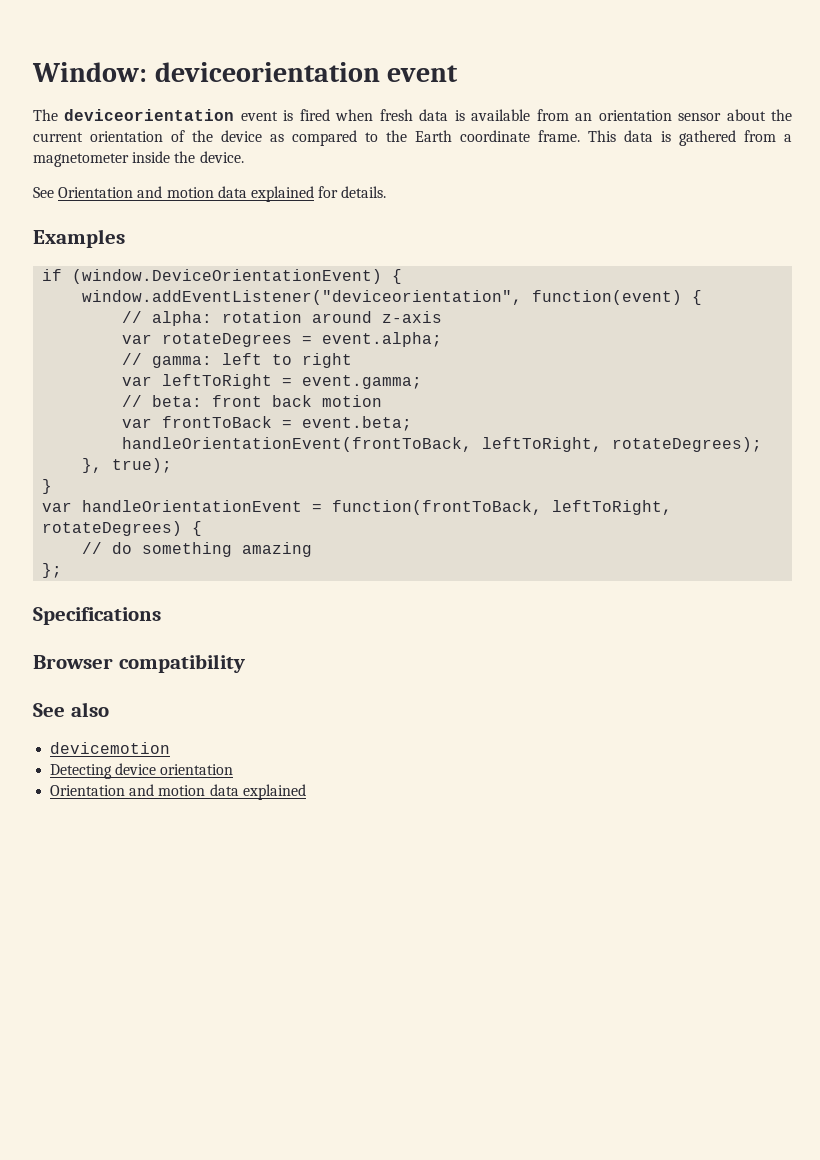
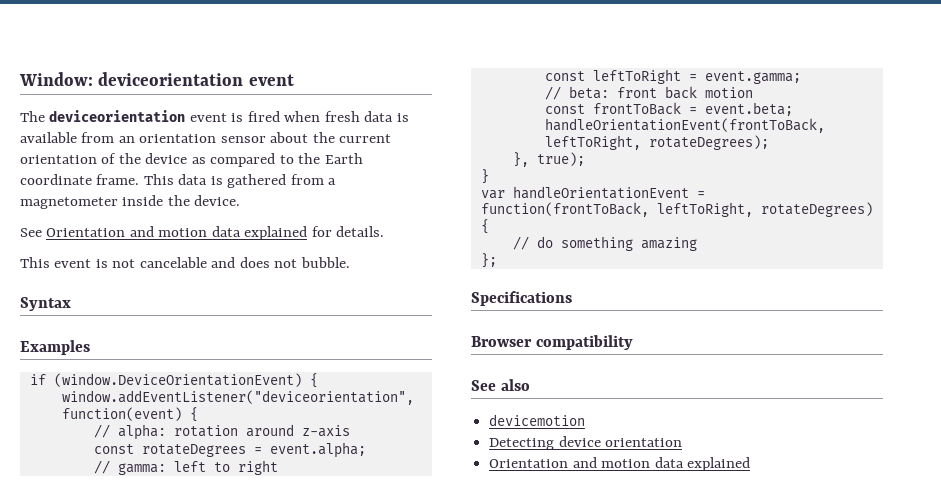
(387, 192) none -> [20,257,350,268] [20,297,71,311] // This event is not cancelable and does not bubble. // Syntax
[122,334,153,344] var -> [93,444,134,454] const
[122,376,153,386] var -> [544,71,585,81] const
[122,418,153,428] var -> [544,104,585,114] const

